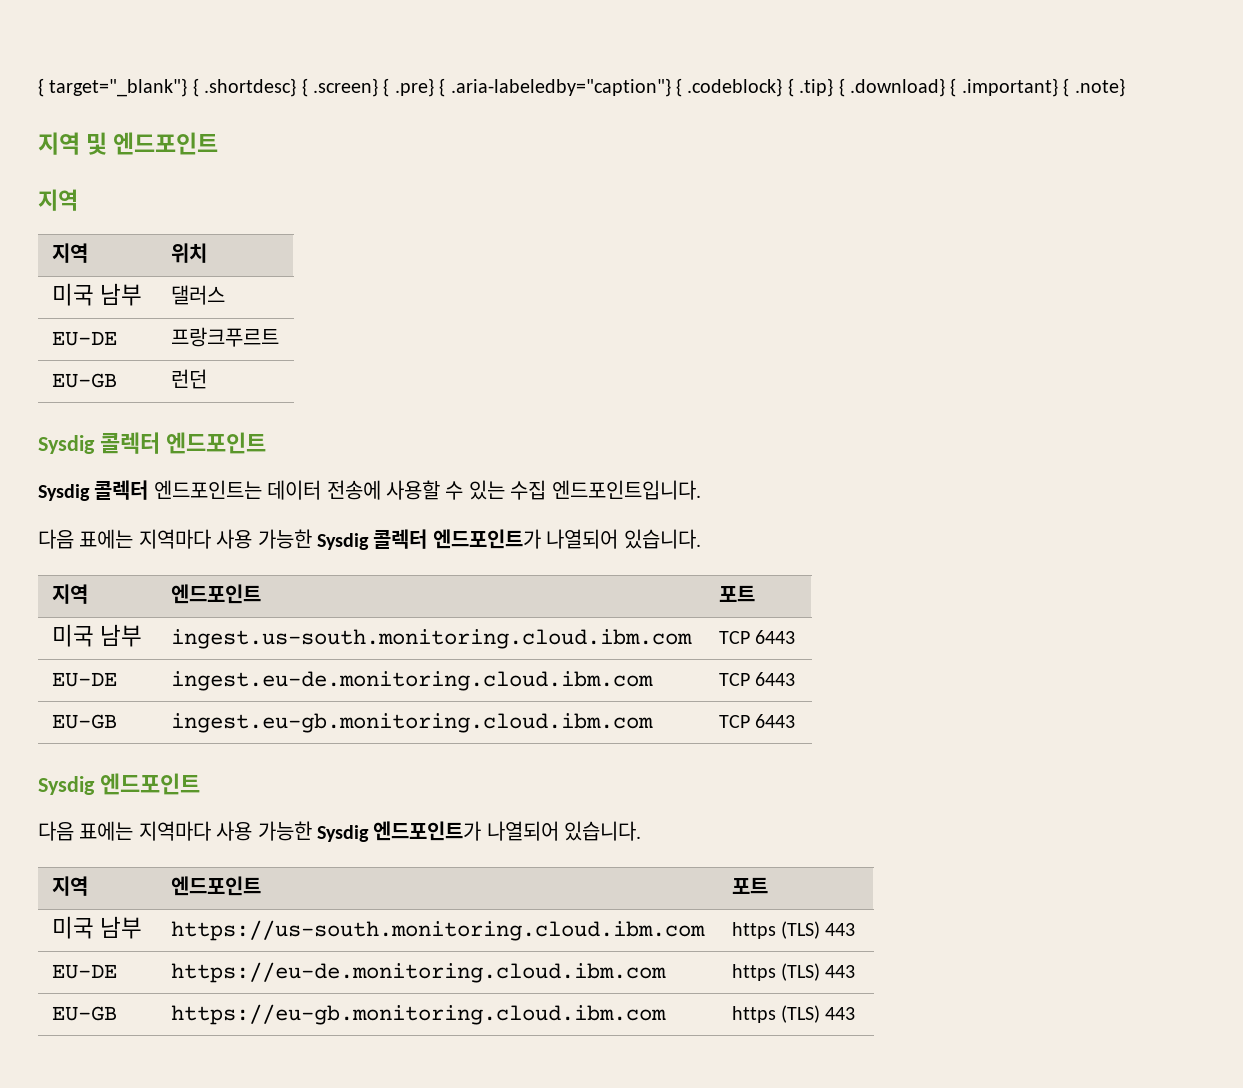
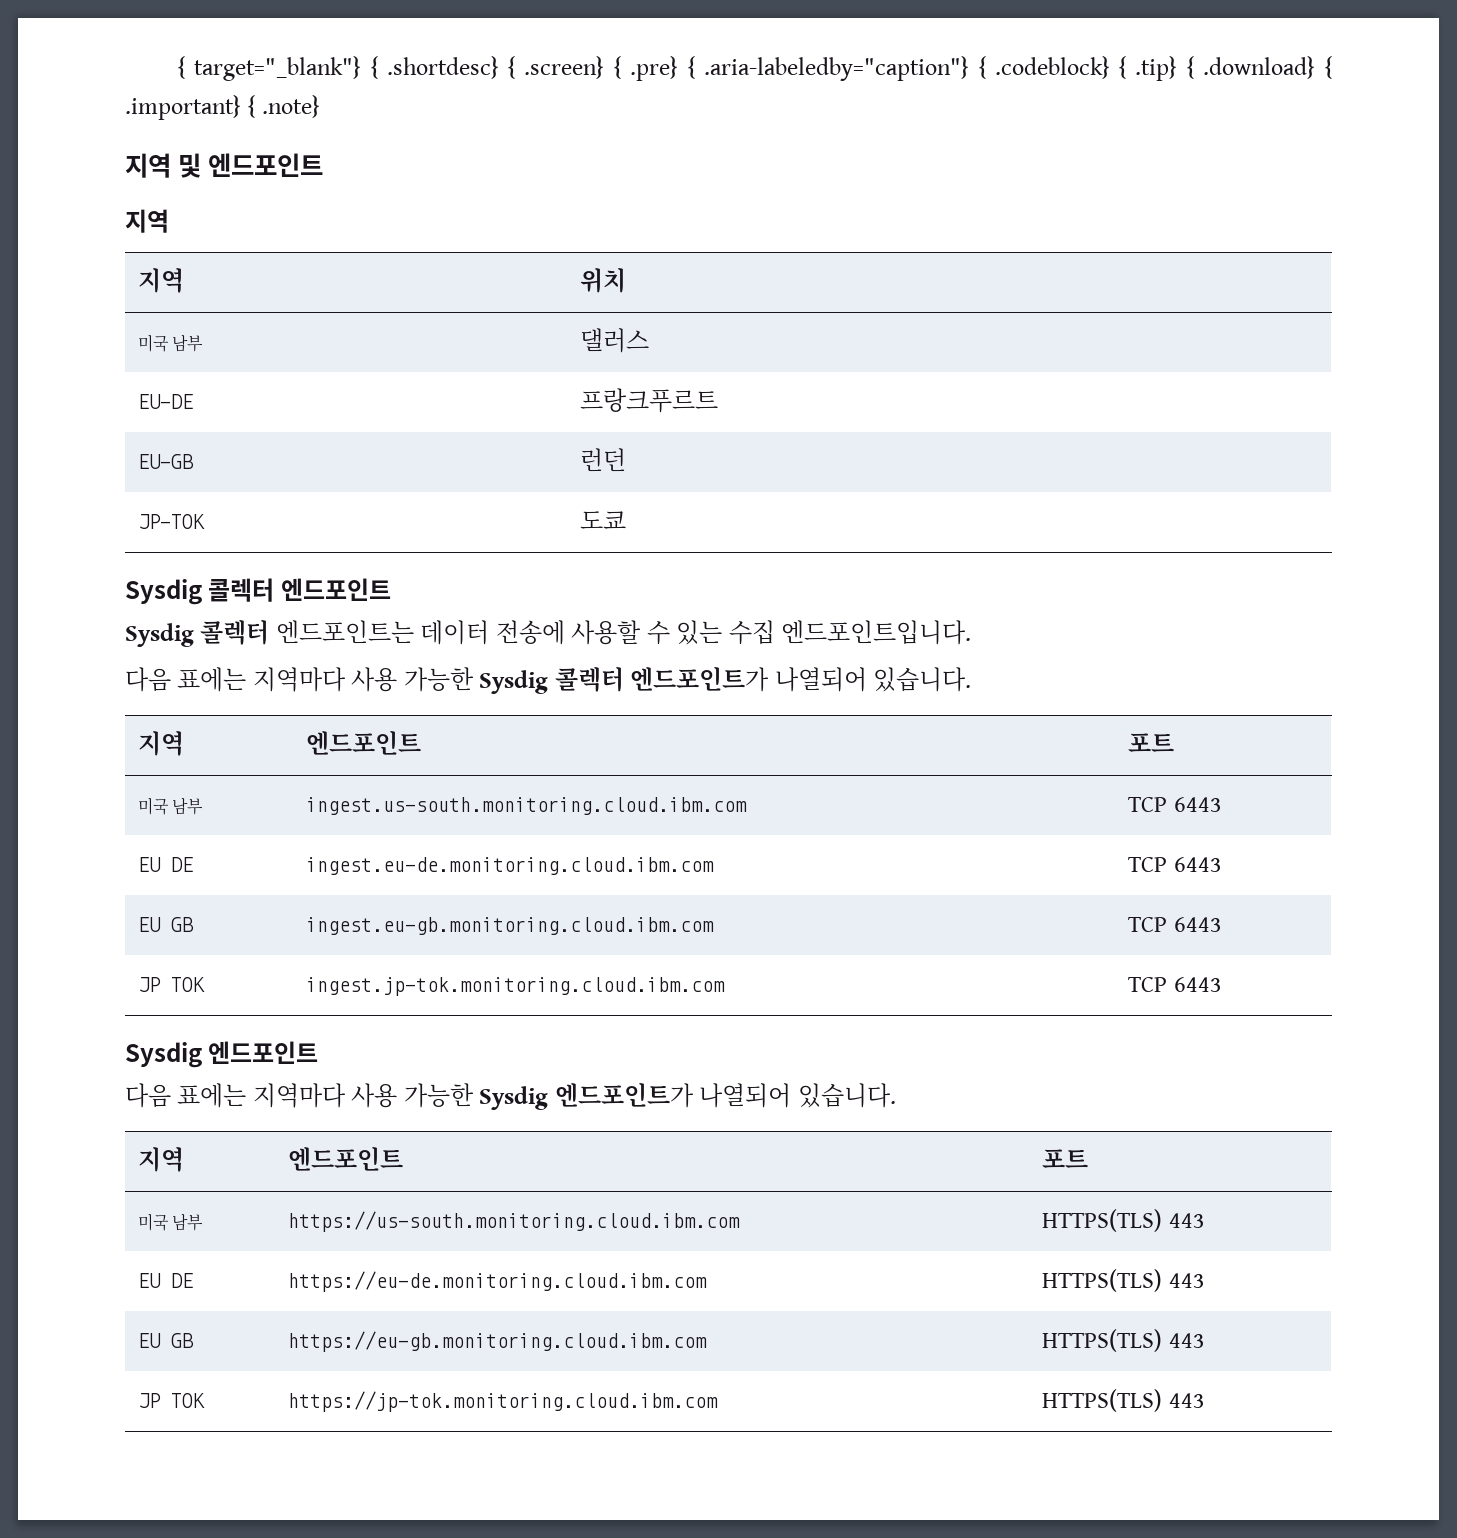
(207, 379) none -> [138,514,206,529] [580,511,627,529] // JP-TOK | 도쿄
[51,672,117,687] EU-DE -> [138,857,194,872] EU DE
[51,714,117,729] EU-GB -> [138,917,195,932] EU GB
(796, 721) none -> [138,977,206,992] [306,977,726,996] [1128,977,1222,992] // JP TOK | ingest.jp-tok.monitoring.cloud.ibm.com | TCP 6443
[731,921,856,939] [51,964,117,979] https (TLS) 443 // EU-DE -> [1042,1209,1205,1232] [138,1273,194,1288] HTTPS(TLS) 443 // EU DE
[731,963,856,981] [51,1006,117,1021] https (TLS) 443 // EU-GB -> [1042,1269,1205,1292] [138,1333,195,1348] HTTPS(TLS) 443 // EU GB
[731,1005,856,1023] https (TLS) 443 -> [1042,1329,1205,1352] [138,1393,206,1408] [288,1391,719,1412] [1042,1389,1205,1412] HTTPS(TLS) 443 // JP TOK | https://jp-tok.monitoring.cloud.ibm.com | HTTPS(TLS) 443

